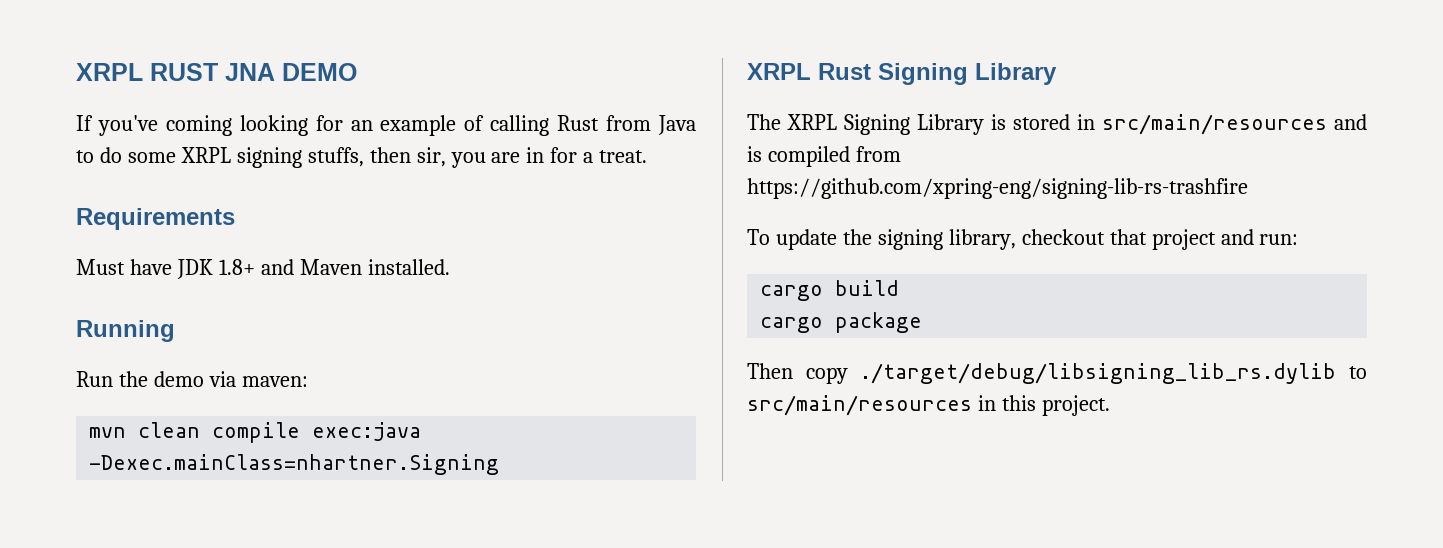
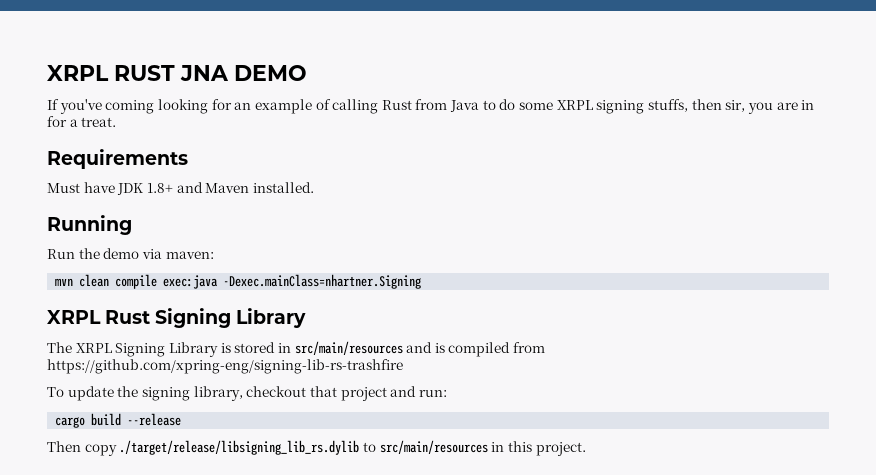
[760,312,923,333] // cargo package -> [127,413,182,426] --release
[860,363,1337,384] ./target/debug/libsigning_lib_rs.dylib -> [119,440,360,455] ./target/release/libsigning_lib_rs.dylib

